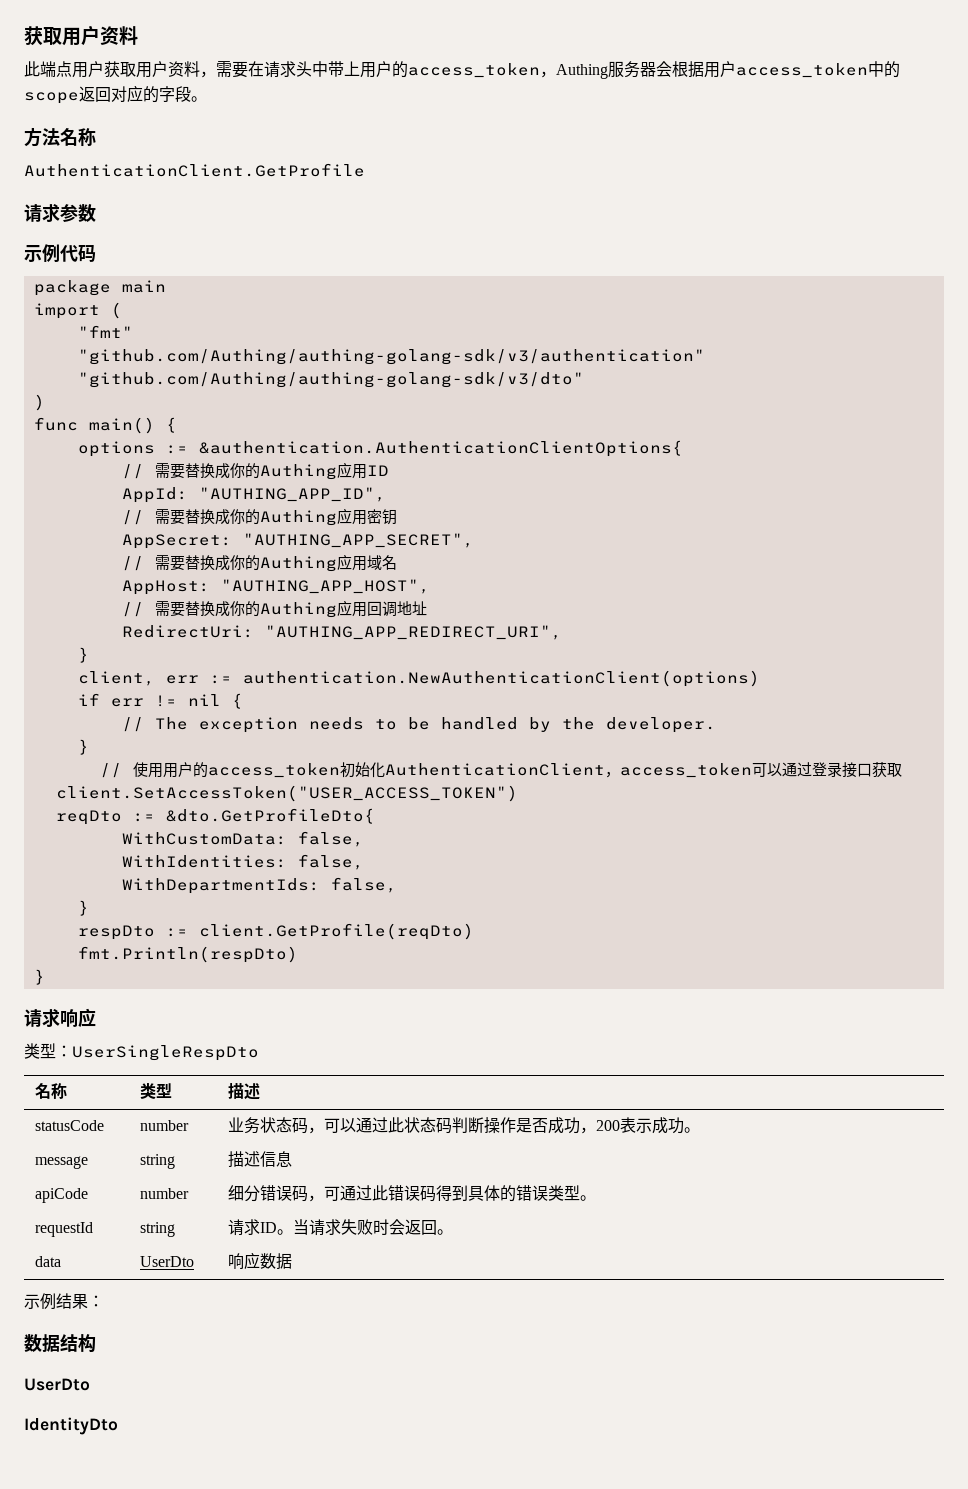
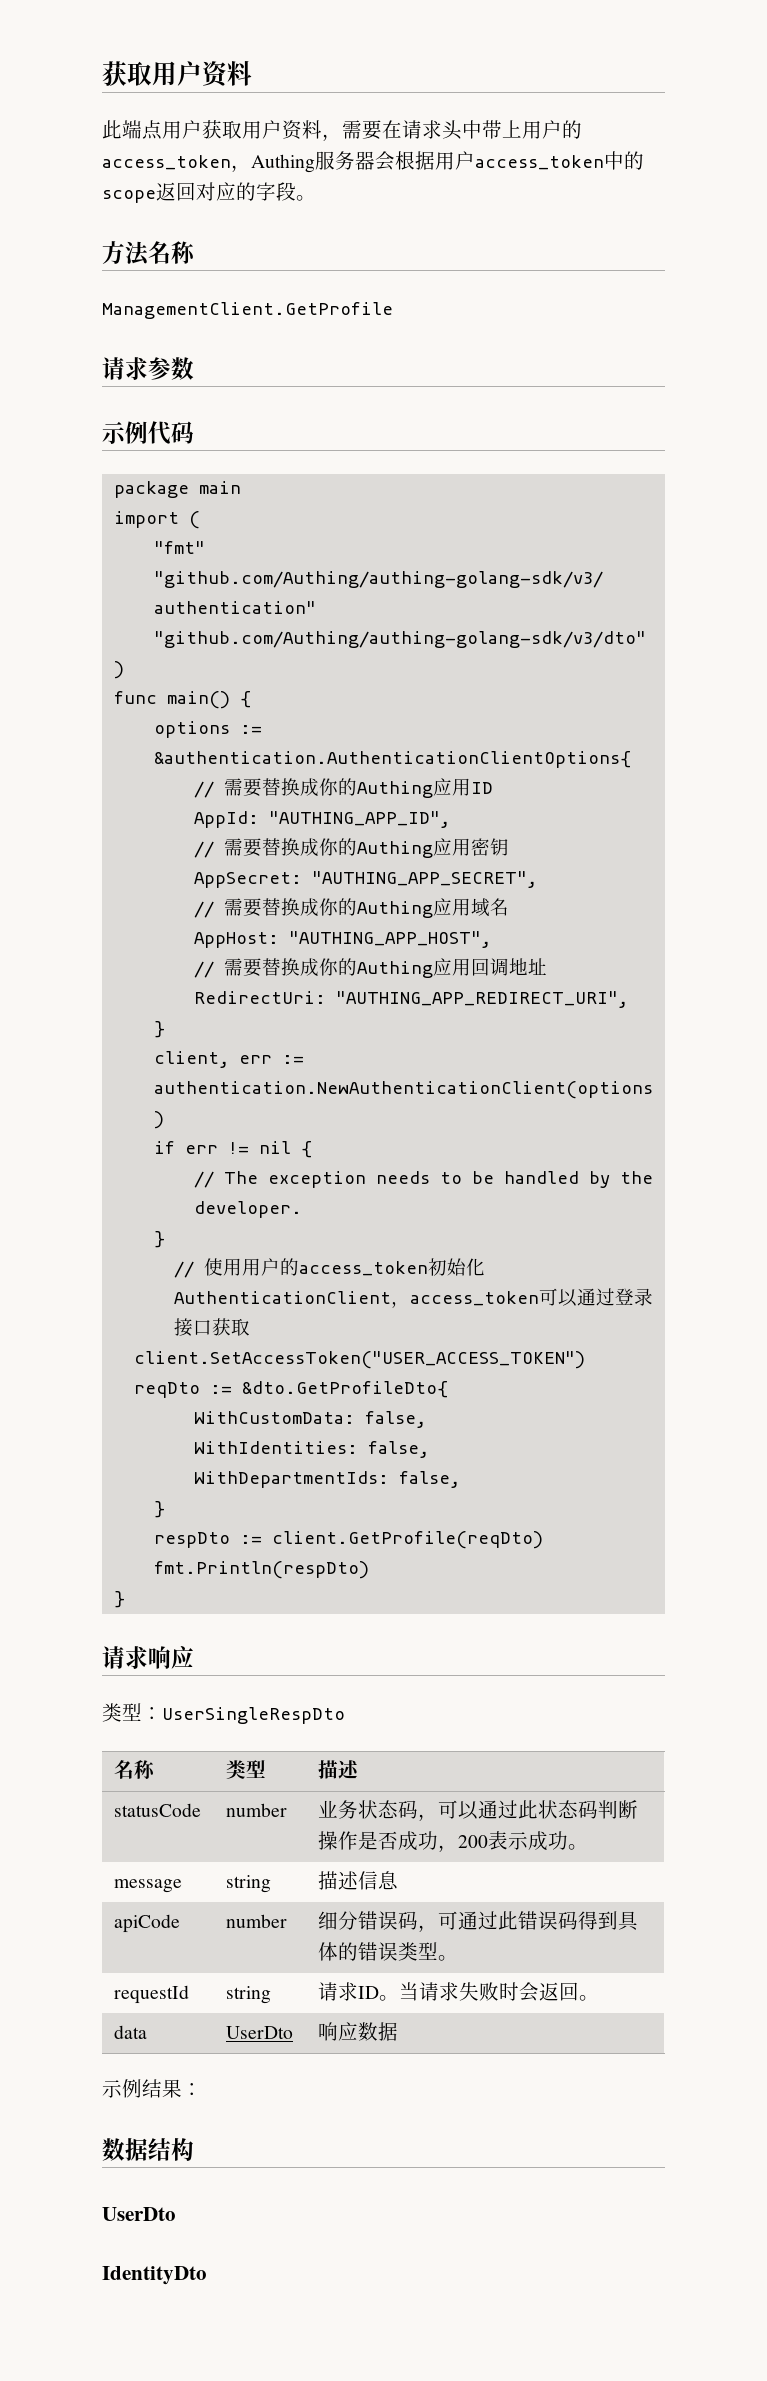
[24,163,365,177] AuthenticationClient.GetProfile -> [102,302,393,319] ManagementClient.GetProfile

